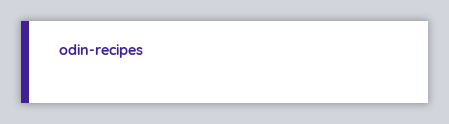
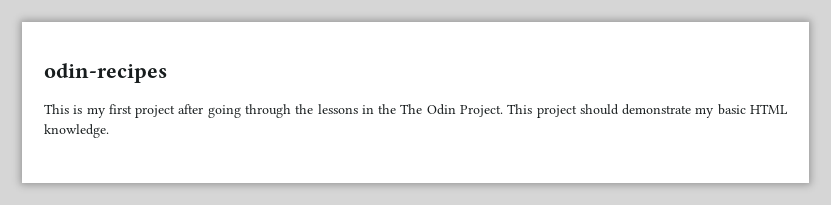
(143, 51) none -> [44,104,789,118] [44,124,109,138] // This is my first project after going through the lessons in the The Odin Project. This project should demonstrate my basic HTML knowledge.

